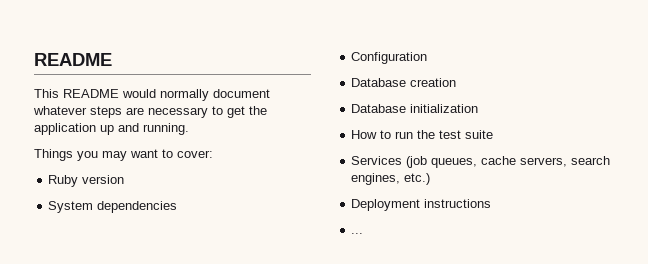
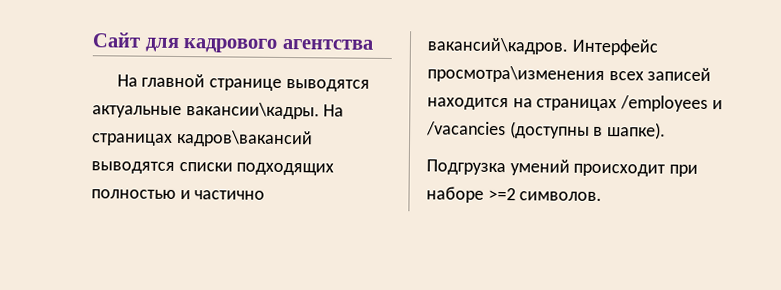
[34,53,112,66] [34,89,270,101] [33,106,267,118] [34,123,189,135] [34,149,213,161] [48,175,125,187] [48,201,178,213] [351,52,428,64] [351,78,457,87] [351,104,479,113] [351,130,494,139] [351,156,611,168] [351,173,431,185] [351,199,492,211] [351,233,364,234] README // This README would normally document whatever steps are necessary to get the application up and running. // Things you may want to cover: // Ruby version // System dependencies // Configuration // Database creation // Database initialization // How to run the test suite // Services (job queues, cache servers, search engines, etc.) // Deployment instructions // ... -> [92,32,373,53] [116,73,370,92] [92,102,345,120] [91,129,313,148] [91,161,335,176] [91,189,266,200] [427,37,659,56] [427,65,712,84] [427,95,723,112] [426,121,667,140] [426,159,699,177] [426,186,603,203] Сайт для кадрового агентства // На главной странице выводятся актуальные вакансии\кадры. На страницах кадров\вакансий выводятся списки подходящих полностью и частично вакансий\кадров. Интерфейс просмотра\изменения всех записей находится на страницах /employees и /vacancies (доступны в шапке). // Подгрузка умений происходит при наборе >=2 символов.

